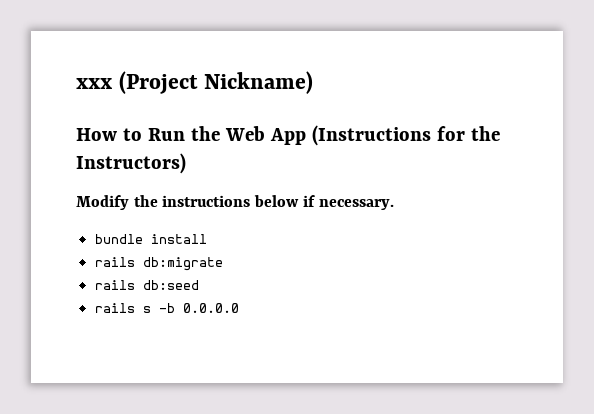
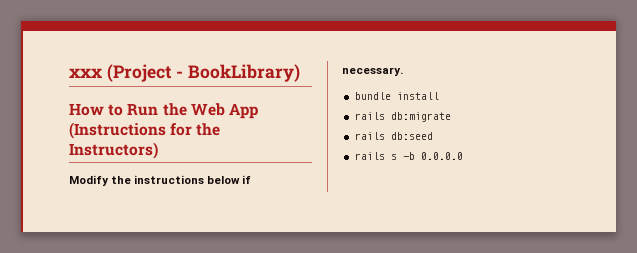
[204,71,314,94] Nickname) -> [176,64,301,82] - BookLibrary)

